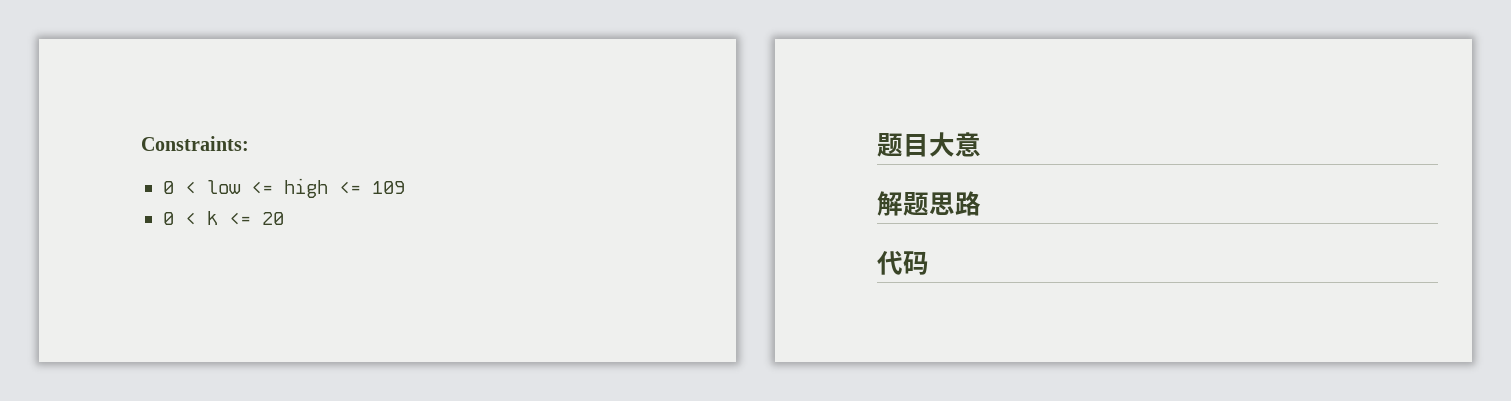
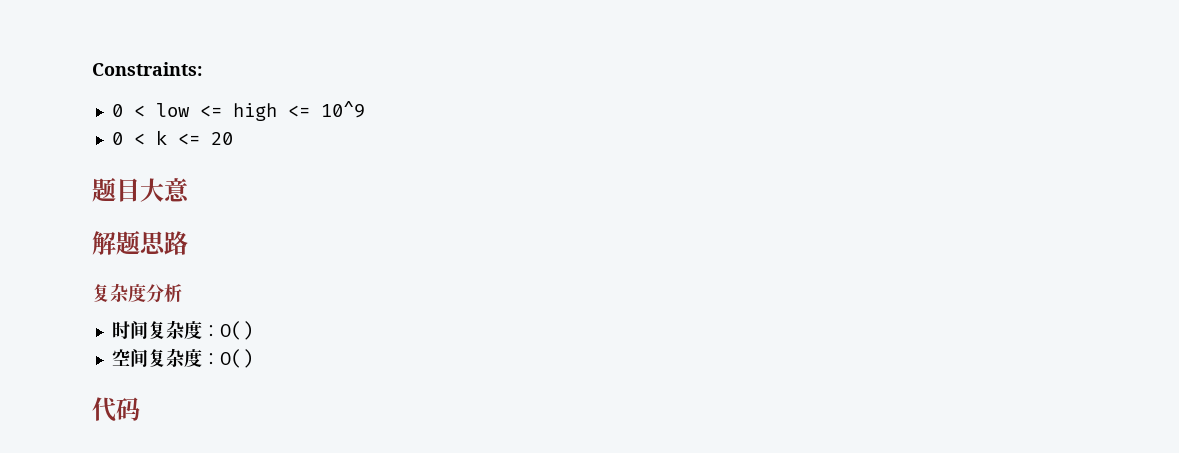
[372,181,405,194] 109 -> [320,101,365,118] 10^9
(981, 203) none -> [92,283,182,303] [111,320,253,340] [111,348,253,368] // 复杂度分析 // 时间复杂度：O() // 空间复杂度：O()

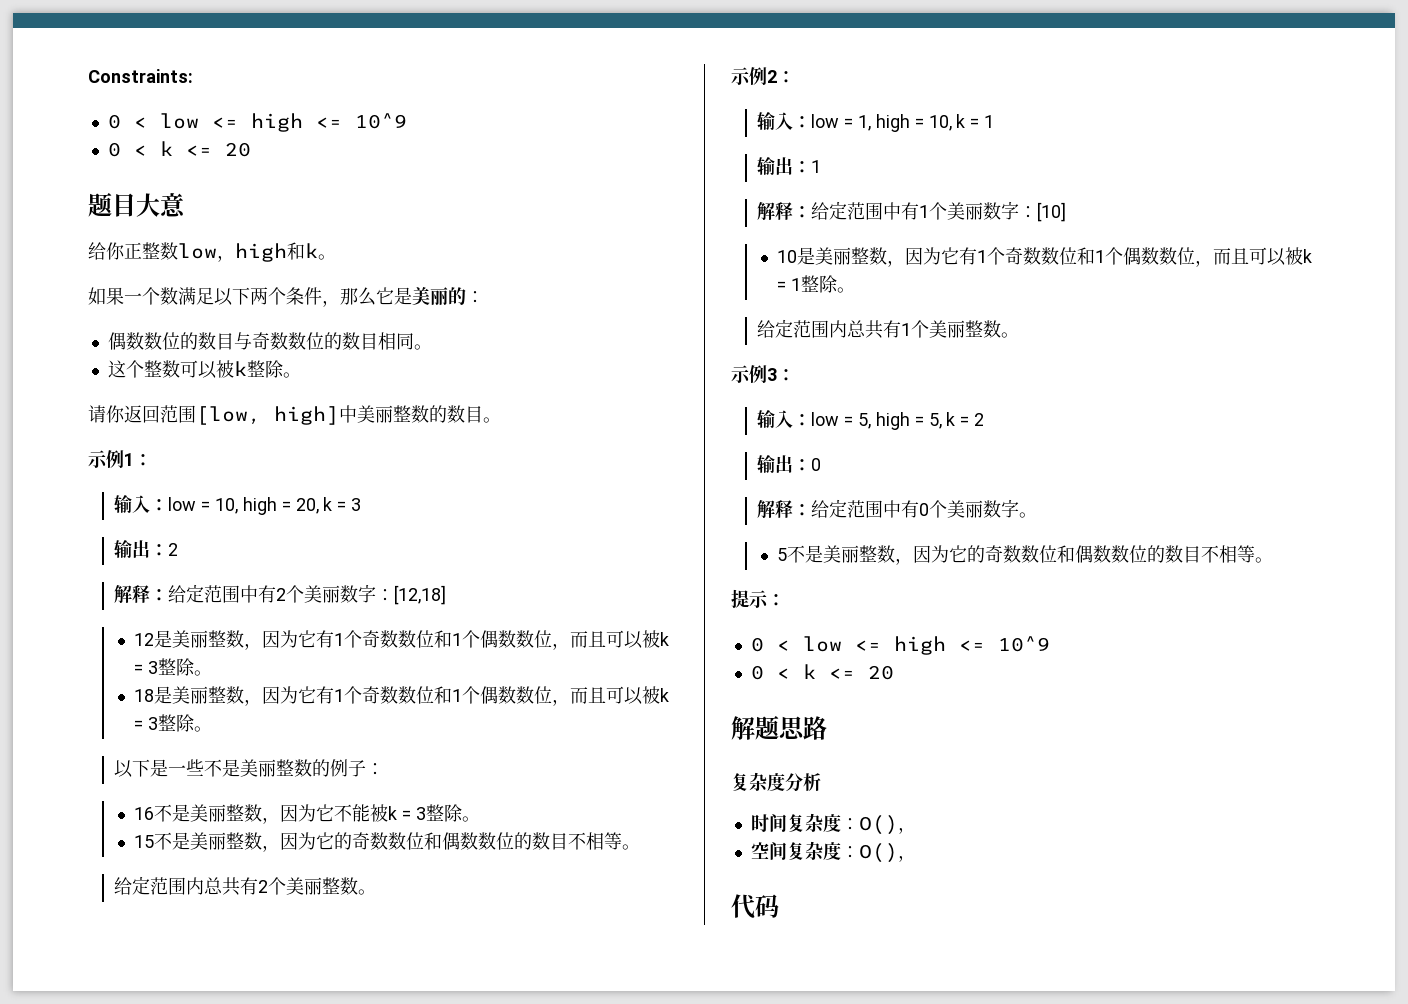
(190, 190) none -> [88,242,336,262] [88,286,484,307] [107,332,432,350] [107,360,301,379] [88,405,501,425] [88,450,152,468] [114,494,362,515] [114,539,179,558] [114,584,447,605] [134,630,670,650] [134,658,212,676] [134,686,670,706] [134,714,212,732] [114,759,385,778] [134,804,480,824] [134,832,641,852] [114,876,377,896] [731,67,795,85] [757,111,995,132] [757,156,822,175] [757,201,1067,222] [777,247,1313,267] [777,275,855,293] [757,319,1020,339] [731,365,795,383] [757,409,985,430] [757,454,822,473] [757,499,1038,518] [777,545,1274,565] [731,589,785,608] [750,636,1050,655] [750,664,894,680] // 给你正整数low，high和k。 // 如果一个数满足以下两个条件，那么它是美丽的： // 偶数数位的数目与奇数数位的数目相同。 // 这个整数可以被k整除。 // 请你返回范围[low, high]中美丽整数的数目。 // 示例1： // 输入：low = 10, high = 20, k = 3 // 输出：2 // 解释：给定范围中有2个美丽数字：[12,18] // 12是美丽整数，因为它有1个奇数数位和1个偶数数位，而且可以被k = 3整除。 // 18是美丽整数，因为它有1个奇数数位和1个偶数数位，而且可以被k = 3整除。 // 以下是一些不是美丽整数的例子： // 16不是美丽整数，因为它不能被k = 3整除。 // 15不是美丽整数，因为它的奇数数位和偶数数位的数目不相等。 // 给定范围内总共有2个美丽整数。 // 示例2： // 输入：low = 1, high = 10, k = 1 // 输出：1 // 解释：给定范围中有1个美丽数字：[10] // 10是美丽整数，因为它有1个奇数数位和1个偶数数位，而且可以被k = 1整除。 // 给定范围内总共有1个美丽整数。 // 示例3： // 输入：low = 5, high = 5, k = 2 // 输出：0 // 解释：给定范围中有0个美丽数字。 // 5不是美丽整数，因为它的奇数数位和偶数数位的数目不相等。 // 提示： // 0 < low <= high <= 10^9 // 0 < k <= 20
(253, 330) none -> [897,827,916,834] ，
(253, 358) none -> [897,855,916,862] ，

